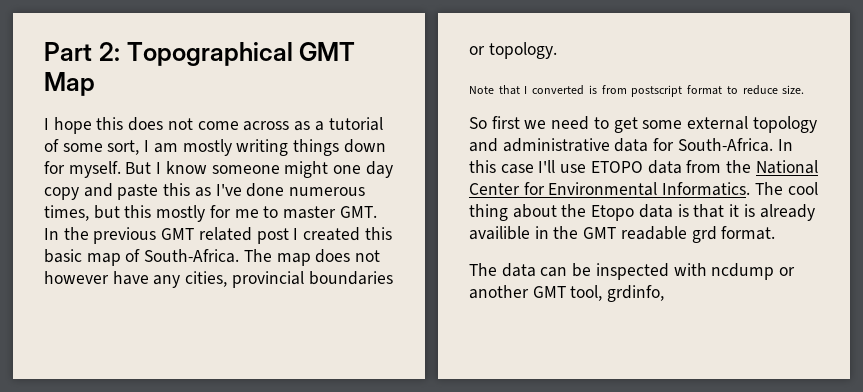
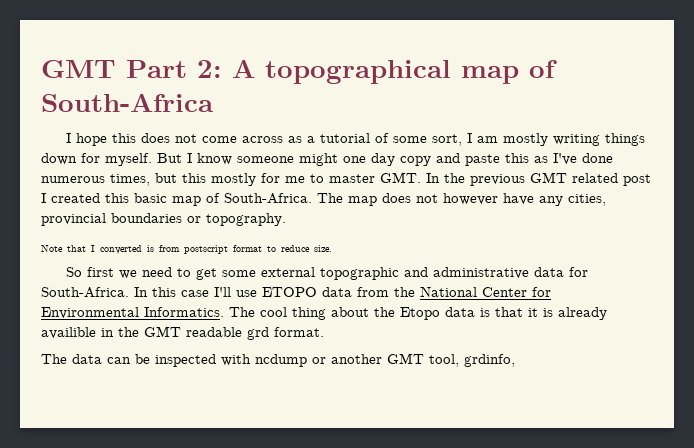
(44, 51) none -> [41,60,116,78] GMT
[126,42,356,66] [44,72,95,96] Topographical GMT Map -> [232,59,557,84] [41,93,214,112] A topographical map of South-Africa
[488,42,557,59] topology. -> [206,213,286,226] topography.
[752,116,817,133] topology -> [319,267,399,280] topographic

